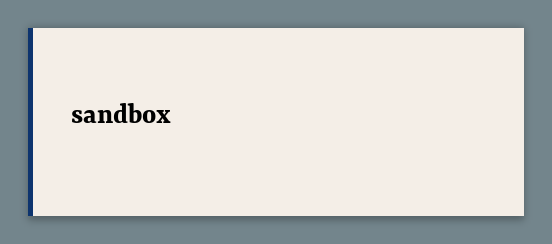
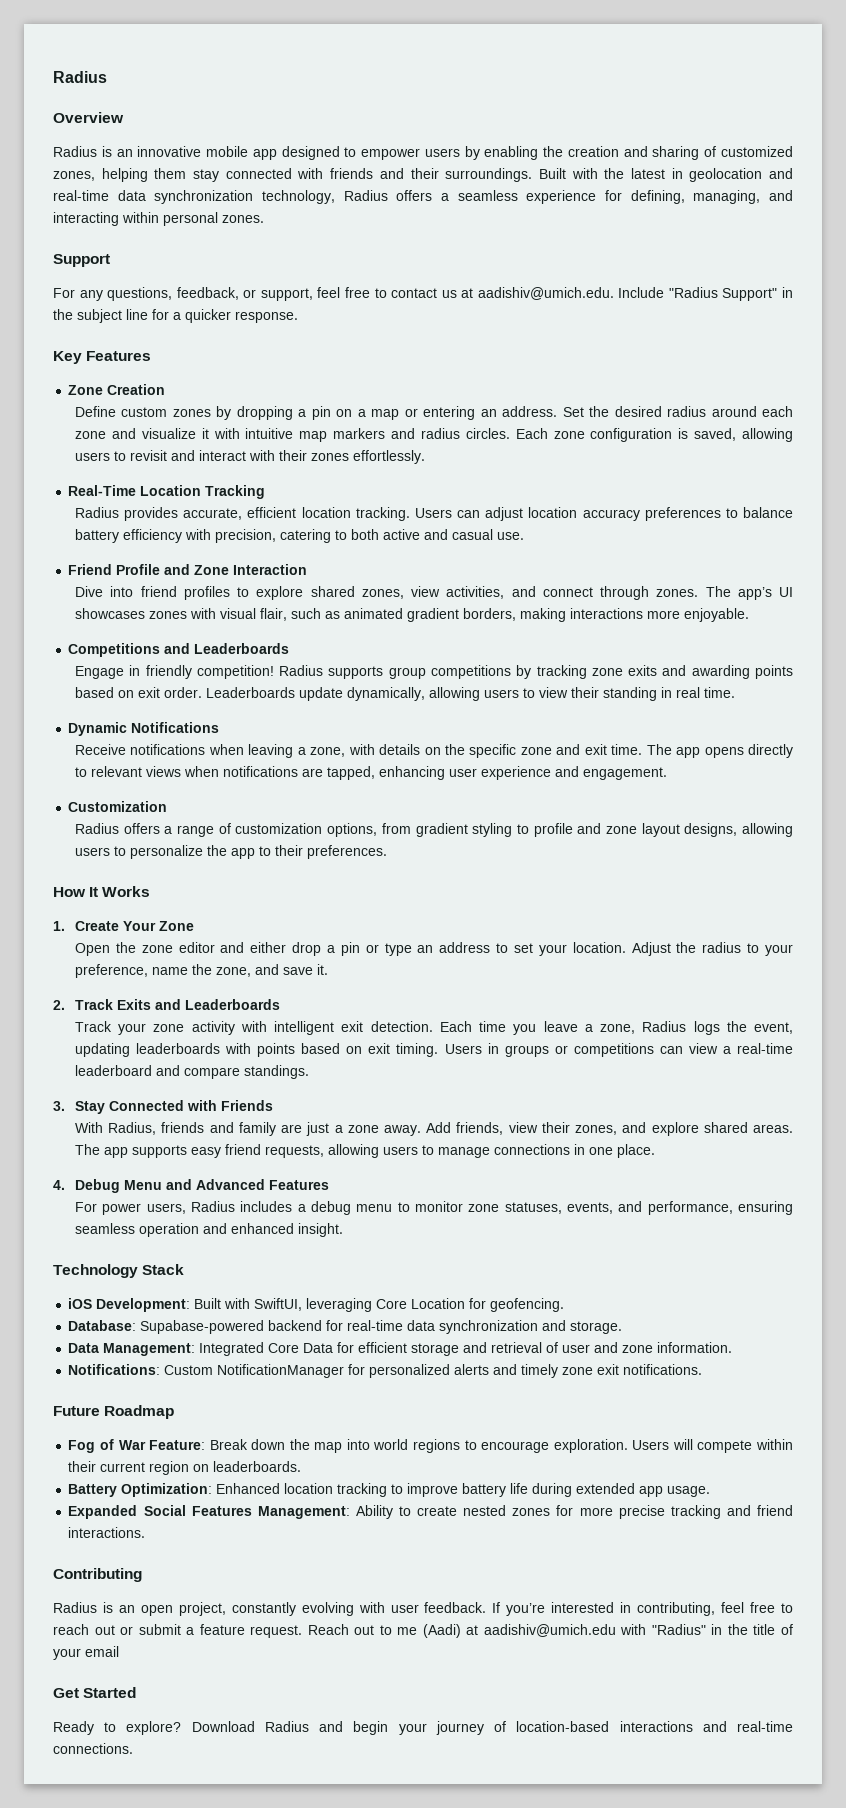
[71,103,171,123] sandbox -> [53,71,107,83] [53,112,124,123] [53,146,793,160] [53,168,793,182] [53,190,793,204] [53,212,264,226] [53,254,110,267] [53,287,793,301] [53,309,298,323] [53,351,152,364] [68,384,166,395] [75,406,793,420] [75,428,794,442] [75,450,426,464] [68,485,266,499] [75,507,793,521] [75,529,525,543] [68,564,308,575] [75,586,793,600] [75,608,750,622] [68,643,290,657] [75,665,793,679] [75,687,736,701] [68,722,220,736] [75,744,794,758] [75,766,668,780] [68,801,168,812] [75,823,794,837] [75,845,388,859] [53,886,151,897] [53,921,195,931] [75,942,793,956] [75,964,329,978] [53,999,281,1010] [75,1021,794,1035] [75,1043,794,1057] [75,1065,310,1079] [53,1100,274,1114] [75,1122,793,1136] [75,1144,656,1158] [53,1179,330,1193] [75,1201,793,1215] [75,1223,344,1237] [53,1264,185,1278] [68,1298,565,1312] [68,1320,623,1334] [68,1342,733,1356] [68,1364,703,1378] [53,1405,175,1419] [68,1439,794,1453] [68,1461,302,1475] [68,1483,711,1497] [68,1505,794,1519] [68,1527,146,1538] [53,1568,142,1582] [53,1602,794,1616] [53,1624,793,1638] [53,1646,119,1660] [53,1687,137,1698] [53,1721,794,1735] [53,1743,133,1754] Radius // Overview // Radius is an innovative mobile app designed to empower users by enabling the creation and sharing of customized zones, helping them stay connected with friends and their surroundings. Built with the latest in geolocation and real-time data synchronization technology, Radius offers a seamless experience for defining, managing, and interacting within personal zones. // Support // For any questions, feedback, or support, feel free to contact us at aadishiv@umich.edu. Include "Radius Support" in the subject line for a quicker response. // Key Features // Zone Creation // Define custom zones by dropping a pin on a map or entering an address. Set the desired radius around each zone and visualize it with intuitive map markers and radius circles. Each zone configuration is saved, allowing users to revisit and interact with their zones effortlessly. // Real-Time Location Tracking // Radius provides accurate, efficient location tracking. Users can adjust location accuracy preferences to balance battery efficiency with precision, catering to both active and casual use. // Friend Profile and Zone Interaction // Dive into friend profiles to explore shared zones, view activities, and connect through zones. The app’s UI showcases zones with visual flair, such as animated gradient borders, making interactions more enjoyable. // Competitions and Leaderboards // Engage in friendly competition! Radius supports group competitions by tracking zone exits and awarding points based on exit order. Leaderboards update dynamically, allowing users to view their standing in real time. // Dynamic Notifications // Receive notifications when leaving a zone, with details on the specific zone and exit time. The app opens directly to relevant views when notifications are tapped, enhancing user experience and engagement. // Customization // Radius offers a range of customization options, from gradient styling to profile and zone layout designs, allowing users to personalize the app to their preferences. // How It Works // 1. Create Your Zone // Open the zone editor and either drop a pin or type an address to set your location. Adjust the radius to your preference, name the zone, and save it. // 2. Track Exits and Leaderboards // Track your zone activity with intelligent exit detection. Each time you leave a zone, Radius logs the event, updating leaderboards with points based on exit timing. Users in groups or competitions can view a real-time leaderboard and compare standings. // 3. Stay Connected with Friends // With Radius, friends and family are just a zone away. Add friends, view their zones, and explore shared areas. The app supports easy friend requests, allowing users to manage connections in one place. // 4. Debug Menu and Advanced Features // For power users, Radius includes a debug menu to monitor zone statuses, events, and performance, ensuring seamless operation and enhanced insight. // Technology Stack // iOS Development: Built with SwiftUI, leveraging Core Location for geofencing. // Database: Supabase-powered backend for real-time data synchronization and storage. // Data Management: Integrated Core Data for efficient storage and retrieval of user and zone information. // Notifications: Custom NotificationManager for personalized alerts and timely zone exit notifications. // Future Roadmap // Fog of War Feature: Break down the map into world regions to encourage exploration. Users will compete within their current region on leaderboards. // Battery Optimization: Enhanced location tracking to improve battery life during extended app usage. // Expanded Social Features Management: Ability to create nested zones for more precise tracking and friend interactions. // Contributing // Radius is an open project, constantly evolving with user feedback. If you’re interested in contributing, feel free to reach out or submit a feature request. Reach out to me (Aadi) at aadishiv@umich.edu with "Radius" in the title of your email // Get Started // Ready to explore? Download Radius and begin your journey of location-based interactions and real-time connections.

